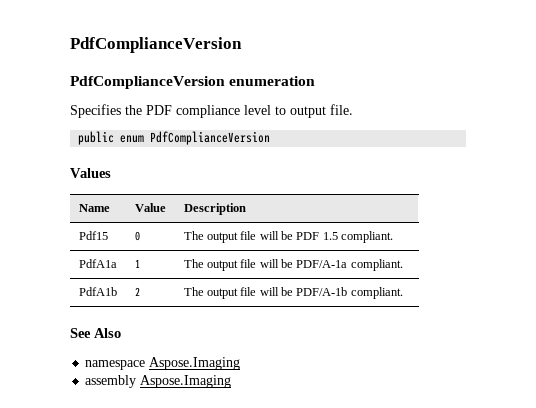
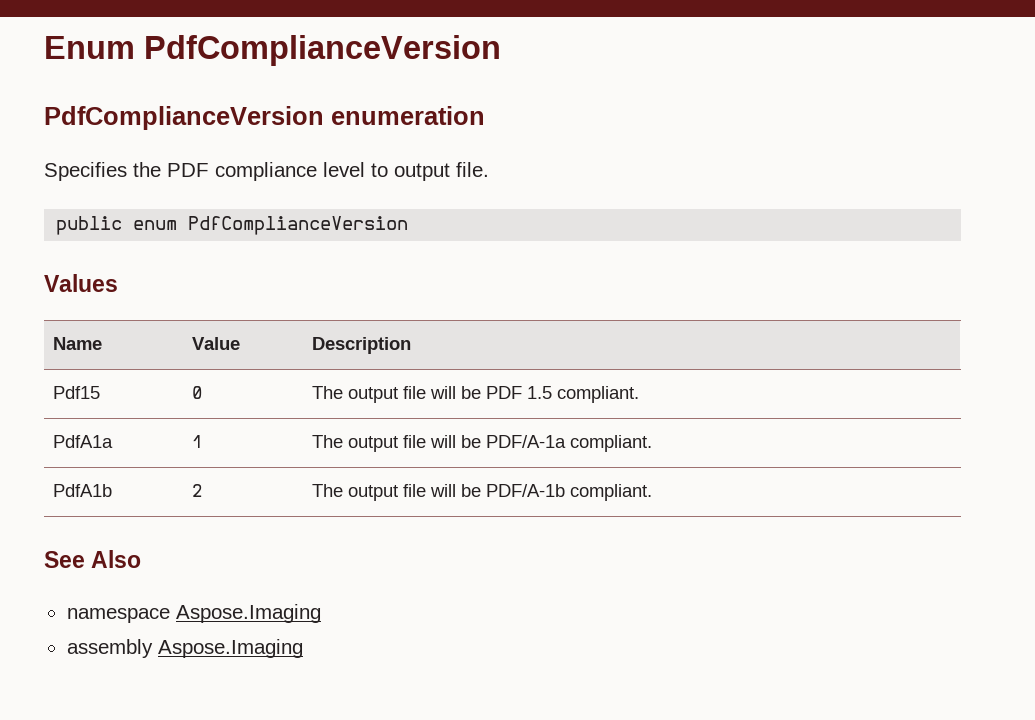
(70, 45) none -> [44,36,135,59] Enum

